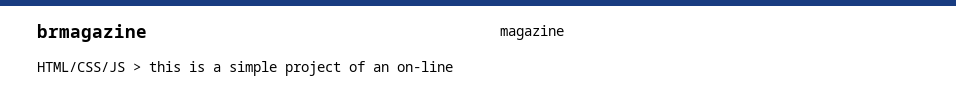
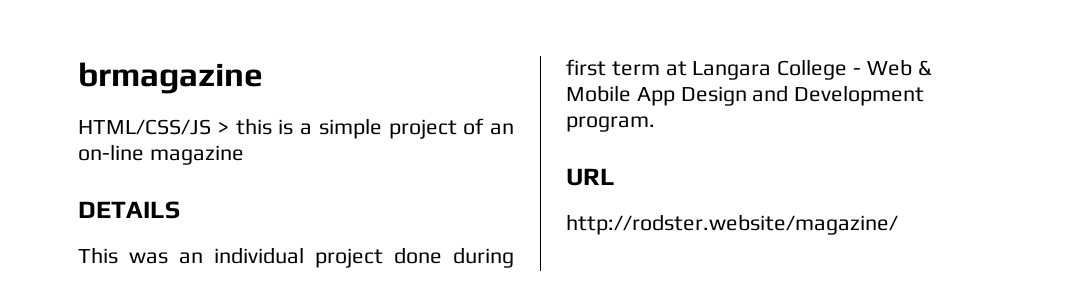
(564, 32) none -> [78,201,180,219] [78,247,514,268] [566,59,932,80] [566,85,925,106] [566,116,655,132] [566,168,615,186] [566,214,898,235] // DETAILS // This was an individual project done during first term at Langara College - Web & Mobile App Design and Development program. // URL // http://rodster.website/magazine/

